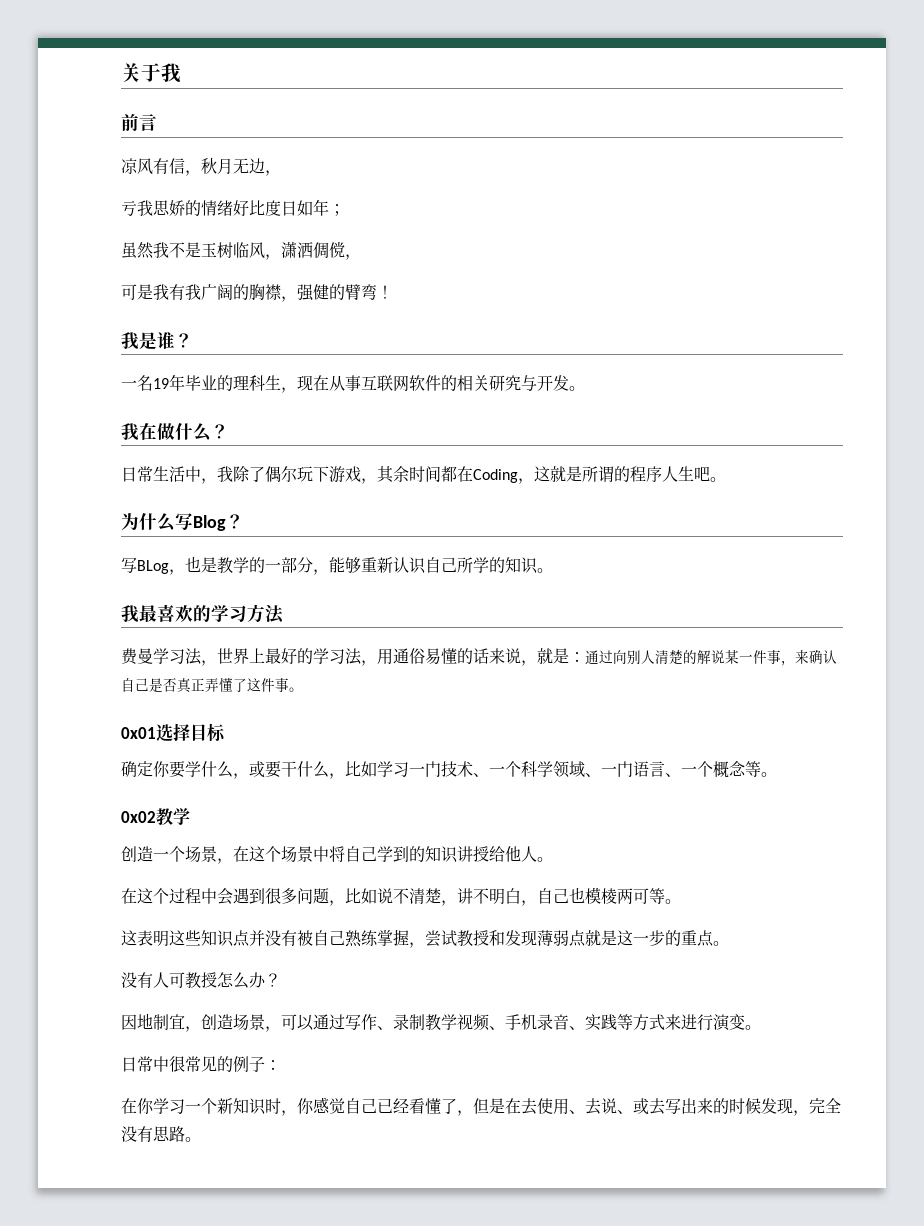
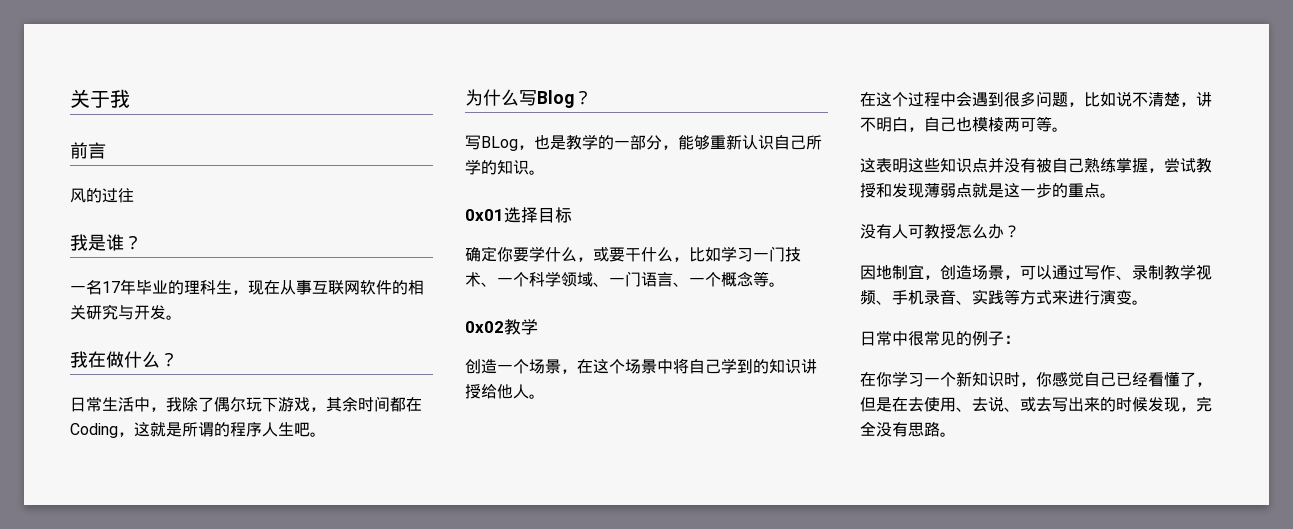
[121,157,281,176] [121,199,345,216] [121,241,361,260] [121,284,393,302] 凉风有信，秋月无边， // 亏我思娇的情绪好比度日如年； // 虽然我不是玉树临风，潇洒倜傥， // 可是我有我广阔的胸襟，强健的臂弯！ -> [70,188,134,203] 风的过往
[153,378,169,389] 19 -> [102,281,120,293] 17
[121,604,284,624] [121,648,837,666] [121,677,303,693] // 我最喜欢的学习方法 // 费曼学习法，世界上最好的学习法，用通俗易懂的话来说，就是：通过向别人清楚的解说某一件事，来确认自己是否真正弄懂了这件事。 -> (545, 172) none

